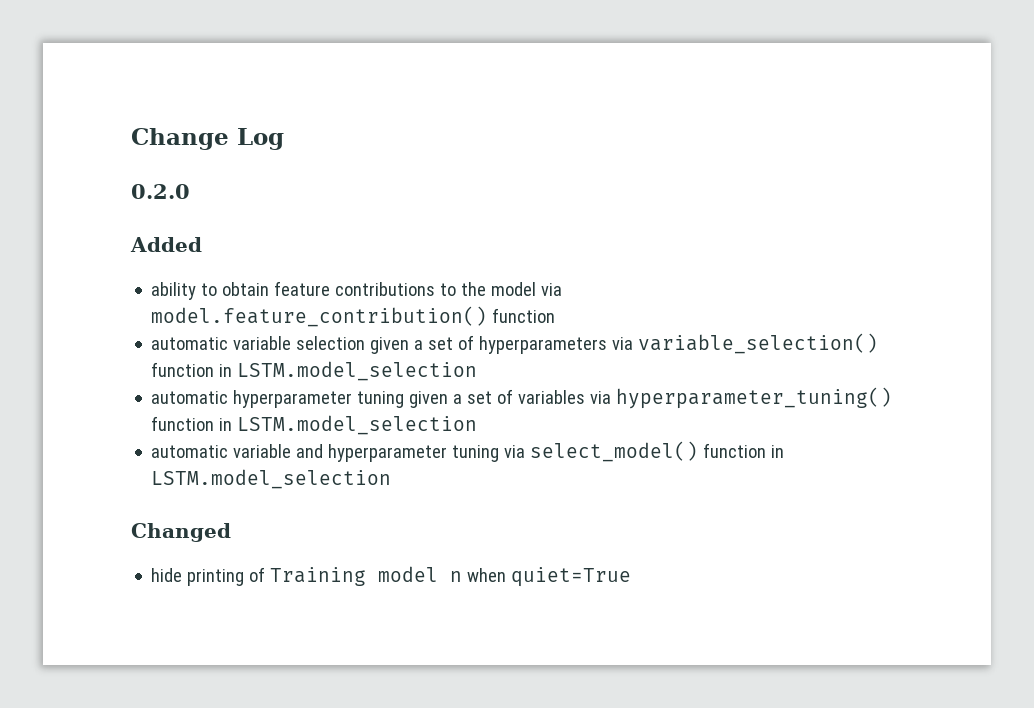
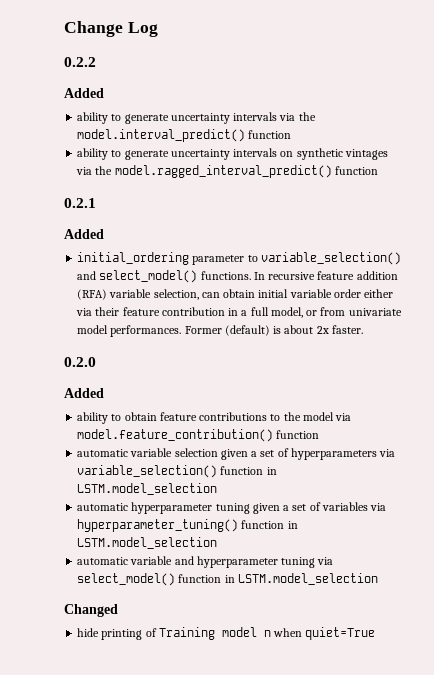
(284, 139) none -> [64,57,96,67] [64,88,104,98] [77,112,316,124] [77,129,292,142] [77,148,388,160] [76,165,378,178] [64,198,96,208] [64,229,104,239] [77,252,401,265] [77,270,398,283] [77,289,394,300] [76,307,402,318] [77,325,363,337] // 0.2.2 // Added // ability to generate uncertainty intervals via the model.interval_predict() function // ability to generate uncertainty intervals on synthetic vintages via the model.ragged_interval_predict() function // 0.2.1 // Added // initial_ordering parameter to variable_selection() and select_model() functions. In recursive feature addition (RFA) variable selection, can obtain initial variable order either via their feature contribution in a full model, or from univariate model performances. Former (default) is about 2x faster.

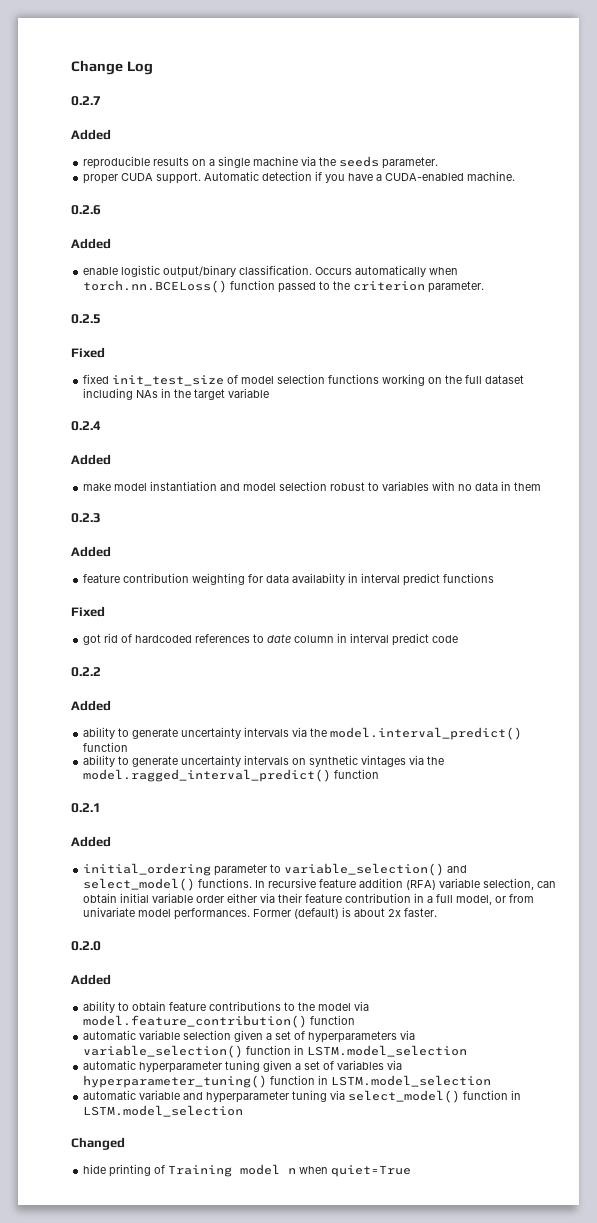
(158, 29) none -> [71,96,101,106] [71,129,111,140] [83,156,439,169] [83,171,516,184] [71,205,101,215] [71,238,111,249] [83,265,459,278] [83,280,485,293] [71,314,101,324] [71,347,105,358] [83,374,525,386] [83,388,270,400] [71,421,101,431] [71,454,111,465] [83,481,542,491] [71,513,101,523] [71,546,111,557] [83,573,495,586] [71,606,105,617] [83,633,459,646] // 0.2.7 // Added // reproducible results on a single machine via the seeds parameter. // proper CUDA support. Automatic detection if you have a CUDA-enabled machine. // 0.2.6 // Added // enable logistic output/binary classification. Occurs automatically when torch.nn.BCELoss() function passed to the criterion parameter. // 0.2.5 // Fixed // fixed init_test_size of model selection functions working on the full dataset including NAs in the target variable // 0.2.4 // Added // make model instantiation and model selection robust to variables with no data in them // 0.2.3 // Added // feature contribution weighting for data availabilty in interval predict functions // Fixed // got rid of hardcoded references to date column in interval predict code

